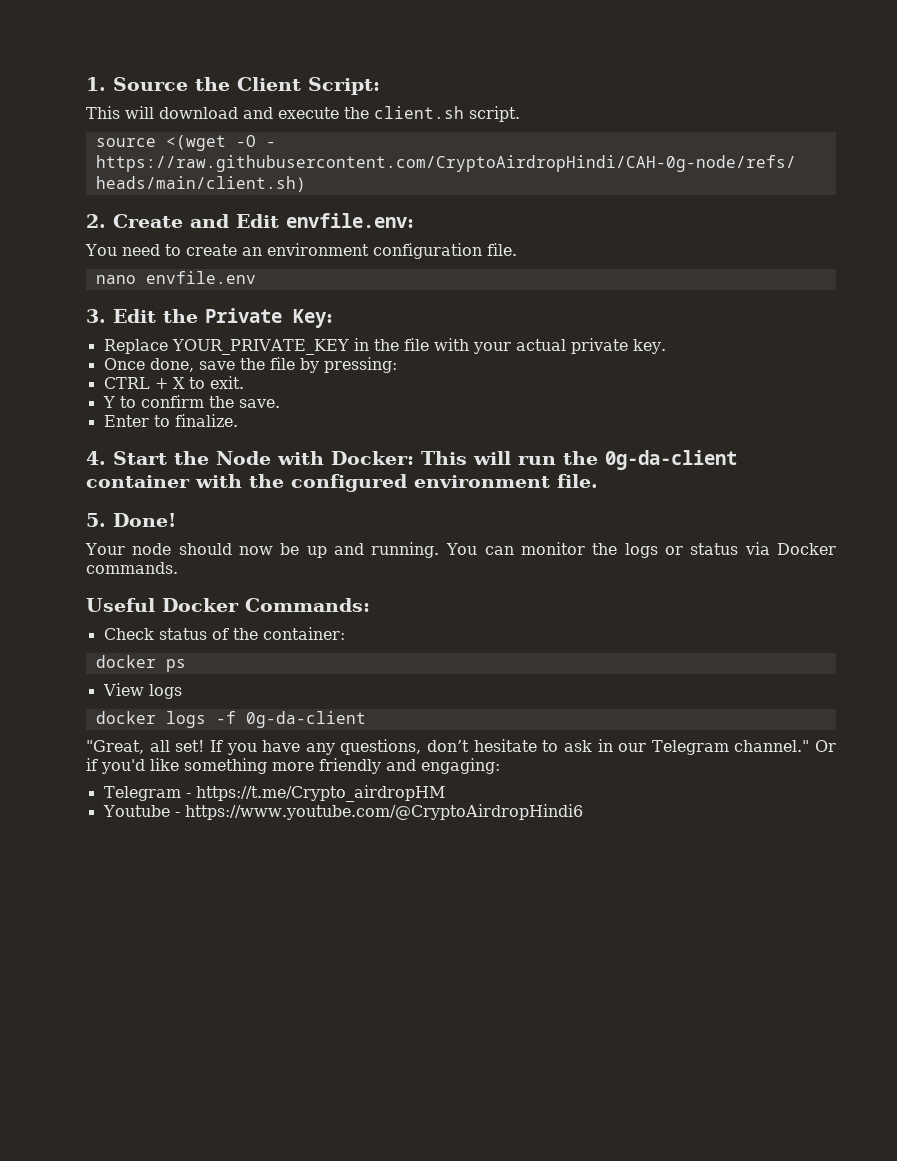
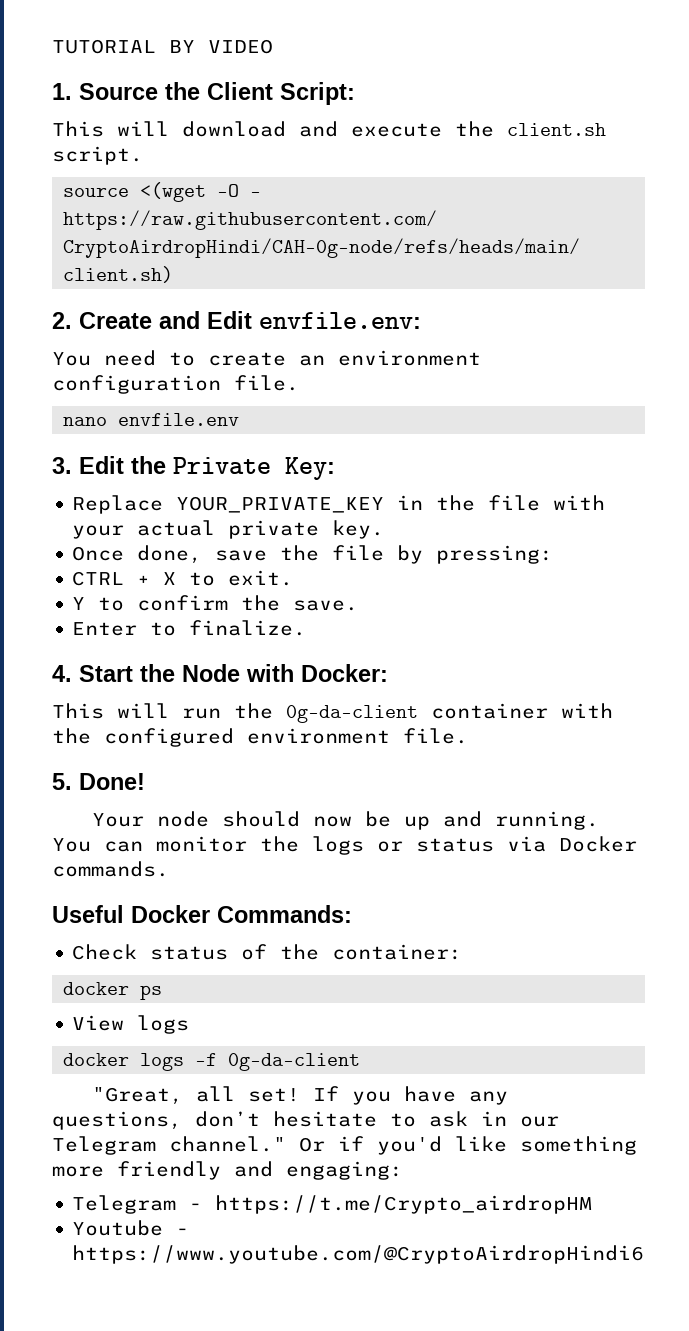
(86, 84) none -> [52,39,273,54] TUTORIAL BY VIDEO //
(414, 458) none -> (388, 673) //

